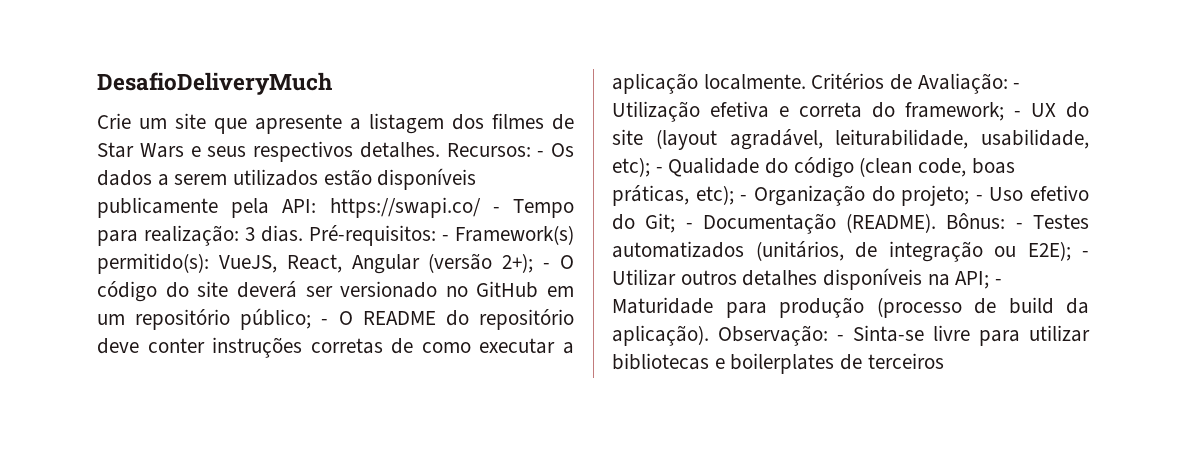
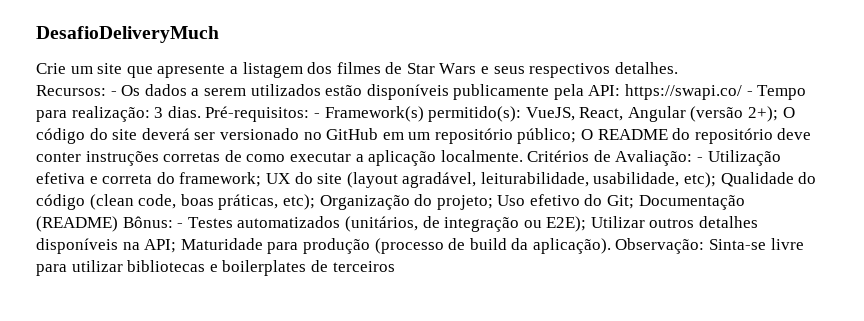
(440, 150) none -> (678, 68) //
[543,263,551,269] - -> (779, 114) none
[321,319,329,325] - -> (577, 136) none
[1014,111,1021,117] - -> (262, 179) none
[655,167,663,173] - -> (717, 180) none
[740,195,748,201] - -> (315, 202) none
[975,195,983,201] - -> (493, 202) none
[685,213,937,234] - Documentação (README). -> [638,195,745,210] [36,216,118,232] Documentação (README)
[1082,251,1089,257] - -> (587, 224) none
[995,279,1003,285] - -> (177, 246) none
[837,335,844,341] - -> (705, 246) none

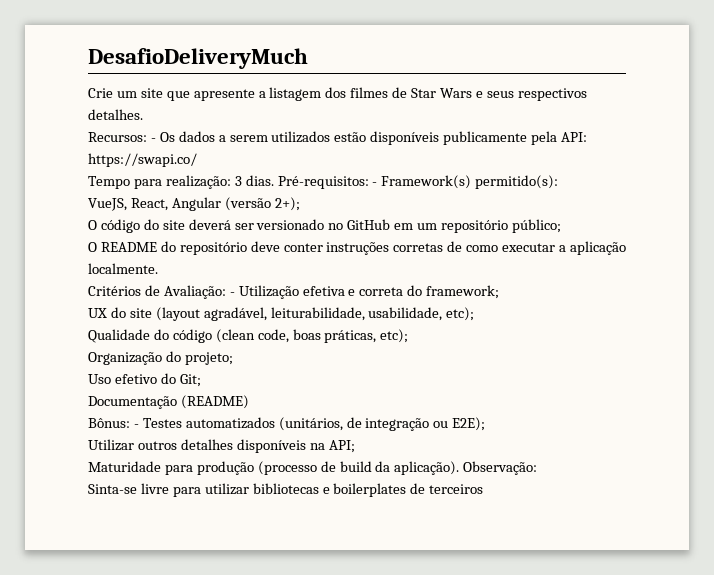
[746,91,753,96] - -> (197, 160) //
(522, 114) none -> (559, 182) //
(779, 114) none -> (300, 204) //
(577, 136) none -> (561, 226) //
(523, 156) none -> (158, 268) //
(262, 179) none -> (500, 292) //
(717, 180) none -> (475, 314) //
(315, 202) none -> (409, 336) //
(493, 202) none -> (233, 358) //
(635, 202) none -> (201, 380) //
(118, 224) none -> (249, 402) //
(587, 224) none -> (486, 424) //
(177, 246) none -> (355, 446) //
(705, 246) none -> (538, 468) //

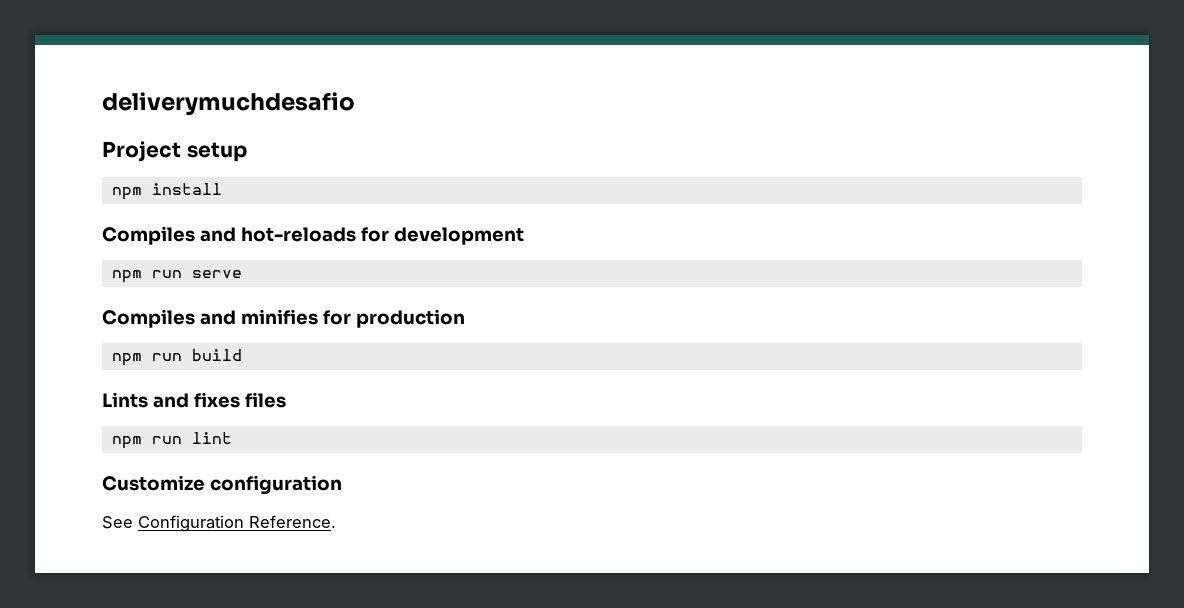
[88,48,308,69] [88,87,587,101] [88,109,143,120] [88,131,588,145] [88,153,197,167] [88,175,559,189] [88,197,300,211] [88,219,561,233] [88,241,626,255] [88,263,158,274] [88,285,500,299] [88,307,475,321] [88,329,409,343] [88,351,233,365] [88,373,201,387] [88,395,249,409] [88,417,486,431] [88,439,355,453] [88,461,538,475] [88,483,484,497] DesafioDeliveryMuch // Crie um site que apresente a listagem dos filmes de Star Wars e seus respectivos detalhes. // Recursos: - Os dados a serem utilizados estão disponíveis publicamente pela API: https://swapi.co/ // Tempo para realização: 3 dias. Pré-requisitos: - Framework(s) permitido(s): // VueJS, React, Angular (versão 2+); // O código do site deverá ser versionado no GitHub em um repositório público; // O README do repositório deve conter instruções corretas de como executar a aplicação localmente. // Critérios de Avaliação: - Utilização efetiva e correta do framework; // UX do site (layout agradável, leiturabilidade, usabilidade, etc); // Qualidade do código (clean code, boas práticas, etc); // Organização do projeto; // Uso efetivo do Git; // Documentação (README) // Bônus: - Testes automatizados (unitários, de integração ou E2E); // Utilizar outros detalhes disponíveis na API; // Maturidade para produção (processo de build da aplicação). Observação: // Sinta-se livre para utilizar bibliotecas e boilerplates de terceiros -> [102,92,355,115] [102,141,247,162] [111,183,222,200] [102,226,524,245] [111,270,242,283] [102,309,465,328] [111,349,242,366] [102,392,286,408] [111,432,232,449] [102,475,342,495] [102,515,336,532] deliverymuchdesafio // Project setup // npm install // Compiles and hot-reloads for development // npm run serve // Compiles and minifies for production // npm run build // Lints and fixes files // npm run lint // Customize configuration // See Configuration Reference.

